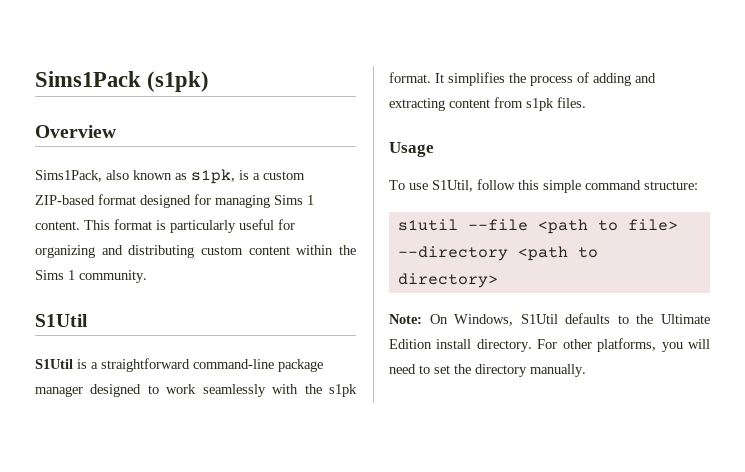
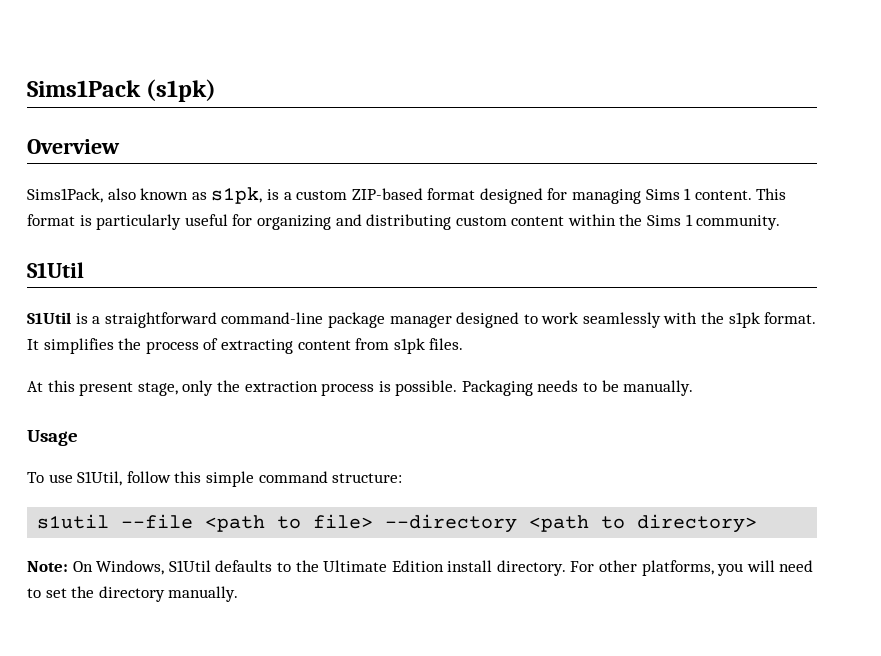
[593,73,656,86] adding and -> (219, 344) none
(586, 102) none -> [27,380,694,396] // At this present stage, only the extraction process is possible. Packaging needs to be manually.

